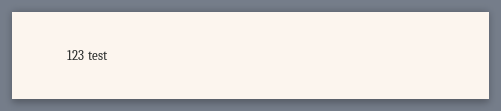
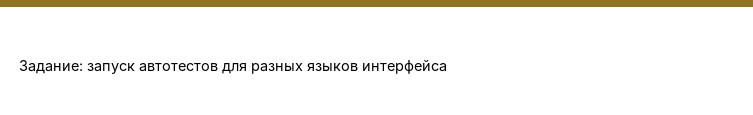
[67,50,108,60] 123 test -> [19,59,447,74] Задание: запуск автотестов для разных языков интерфейса

